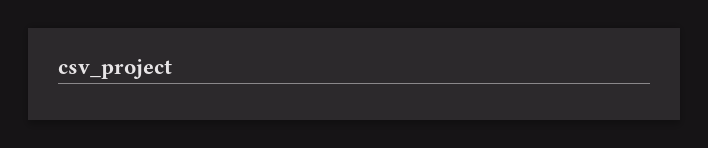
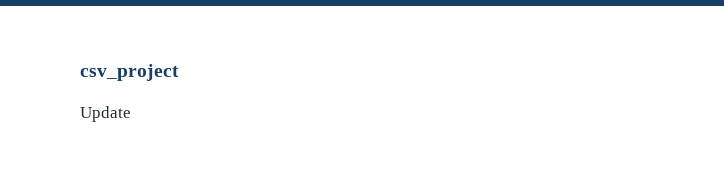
(172, 69) none -> [80,106,131,122] // Update

